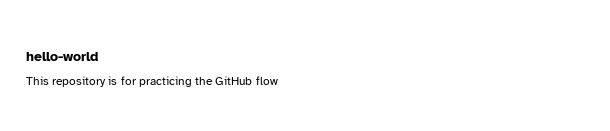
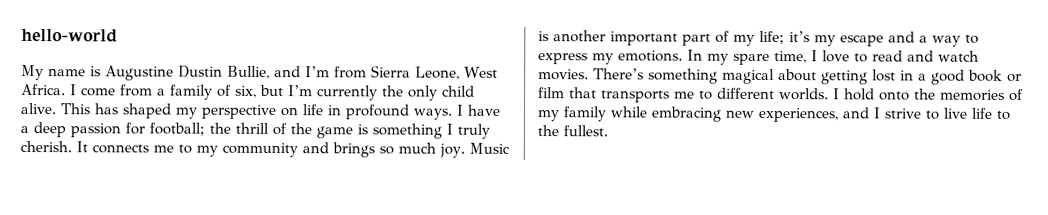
[26,76,278,87] This repository is for practicing the GitHub flow -> [21,64,498,81] [21,83,475,101] [20,102,501,120] [20,122,490,139] [20,140,510,158] [538,30,979,47] [538,49,979,65] [538,68,1022,85] [538,87,1024,103] [537,106,1010,123] [537,125,608,137] My name is Augustine Dustin Bullie, and I’m from Sierra Leone, West Africa. I come from a family of six, but I’m currently the only child alive. This has shaped my perspective on life in profound ways. I have a deep passion for football; the thrill of the game is something I truly cherish. It connects me to my community and brings so much joy. Music is another important part of my life; it’s my escape and a way to express my emotions. In my spare time, I love to read and watch movies. There’s something magical about getting lost in a good book or film that transports me to different worlds. I hold onto the memories of my family while embracing new experiences, and I strive to live life to the fullest.

